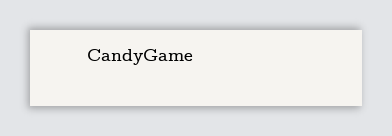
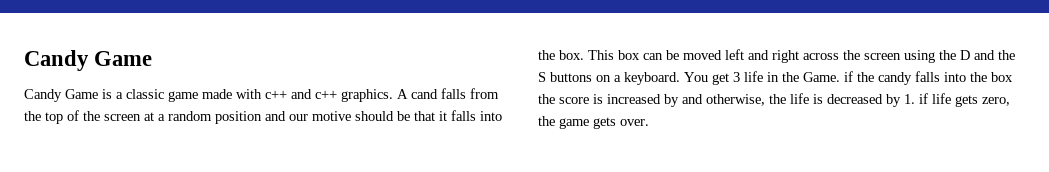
[87,49,193,65] CandyGame -> [24,50,153,71] [24,88,499,102] [24,110,502,124] [538,49,1015,63] [538,71,1013,85] [538,93,1010,107] [538,116,649,129] Candy Game // Candy Game is a classic game made with c++ and c++ graphics. A cand falls from the top of the screen at a random position and our motive should be that it falls into the box. This box can be moved left and right across the screen using the D and the S buttons on a keyboard. You get 3 life in the Game. if the candy falls into the box the score is increased by and otherwise, the life is decreased by 1. if life gets zero, the game gets over.

